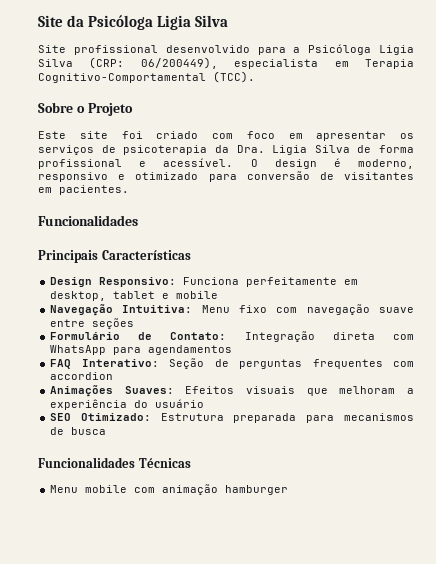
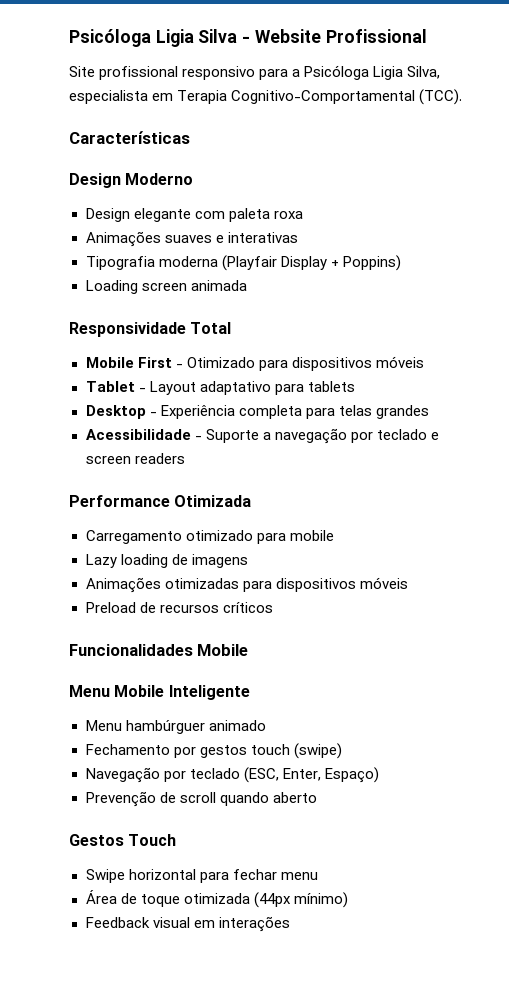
[38,15,229,30] Site da Psicóloga Ligia Silva -> [69,29,427,47] Psicóloga Ligia Silva - Website Profissional
[165,45,250,53] desenvolvido -> [182,66,256,80] responsivo
[38,57,218,69] Silva (CRP: 06/200449), -> [407,66,441,79] Silva,
[38,102,133,116] [38,131,414,141] [38,145,414,155] [38,158,414,169] [38,171,414,182] [38,185,129,195] [38,215,138,226] [38,250,191,263] [50,277,359,287] [50,291,219,301] [50,304,414,316] [50,318,135,329] [50,331,414,342] [50,345,233,355] [50,358,414,369] [50,372,114,380] [50,385,414,397] [50,399,205,410] [50,413,414,423] [50,427,107,435] [38,457,191,468] [50,484,289,495] Sobre o Projeto // Este site foi criado com foco em apresentar os serviços de psicoterapia da Dra. Ligia Silva de forma profissional e acessível. O design é moderno, responsivo e otimizado para conversão de visitantes em pacientes. // Funcionalidades // Principais Características // Design Responsivo: Funciona perfeitamente em desktop, tablet e mobile // Navegação Intuitiva: Menu fixo com navegação suave entre seções // Formulário de Contato: Integração direta com WhatsApp para agendamentos // FAQ Interativo: Seção de perguntas frequentes com accordion // Animações Suaves: Efeitos visuais que melhoram a experiência do usuário // SEO Otimizado: Estrutura preparada para mecanismos de busca // Funcionalidades Técnicas // Menu mobile com animação hamburger -> [69,131,190,144] [69,173,194,188] [85,208,303,222] [85,231,298,247] [85,255,401,271] [85,280,247,294] [69,322,232,337] [85,356,424,371] [85,381,355,395] [85,405,429,419] [85,428,439,444] [85,453,185,464] [69,495,252,507] [85,530,334,544] [85,554,248,568] [85,577,408,593] [85,602,273,613] [69,644,249,656] [69,685,250,700] [85,720,266,734] [85,743,342,759] [85,767,379,783] [85,791,317,807] [69,834,177,846] [85,869,318,883] [85,890,348,908] [85,916,290,932] Características // Design Moderno // Design elegante com paleta roxa // Animações suaves e interativas // Tipografia moderna (Playfair Display + Poppins) // Loading screen animada // Responsividade Total // Mobile First - Otimizado para dispositivos móveis // Tablet - Layout adaptativo para tablets // Desktop - Experiência completa para telas grandes // Acessibilidade - Suporte a navegação por teclado e screen readers // Performance Otimizada // Carregamento otimizado para mobile // Lazy loading de imagens // Animações otimizadas para dispositivos móveis // Preload de recursos críticos // Funcionalidades Mobile // Menu Mobile Inteligente // Menu hambúrguer animado // Fechamento por gestos touch (swipe) // Navegação por teclado (ESC, Enter, Espaço) // Prevenção de scroll quando aberto // Gestos Touch // Swipe horizontal para fechar menu // Área de toque otimizada (44px mínimo) // Feedback visual em interações

